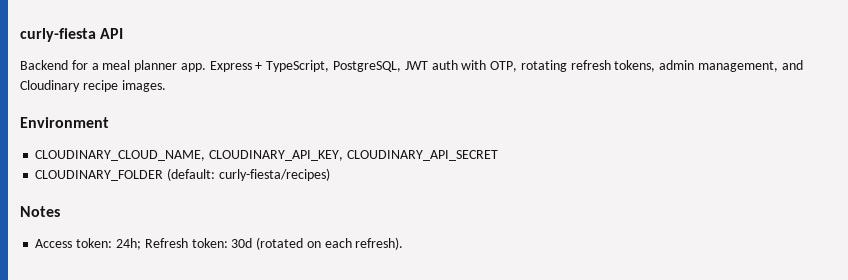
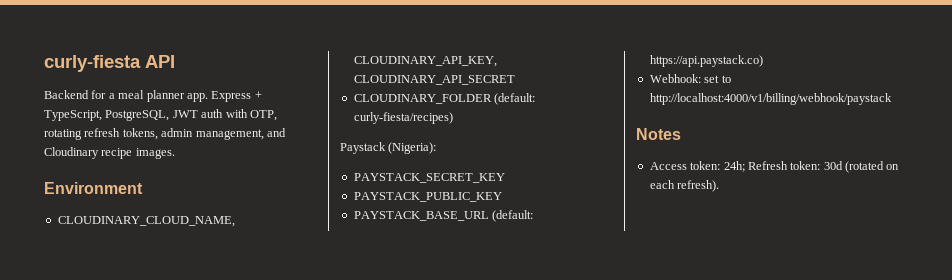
(330, 174) none -> [340,142,437,154] [353,173,505,183] [353,192,502,202] [353,210,534,222] [649,55,763,67] [649,74,731,83] [649,93,892,105] // Paystack (Nigeria): // PAYSTACK_SECRET_KEY // PAYSTACK_PUBLIC_KEY // PAYSTACK_BASE_URL (default: https://api.paystack.co) // Webhook: set to http://localhost:4000/v1/billing/webhook/paystack

